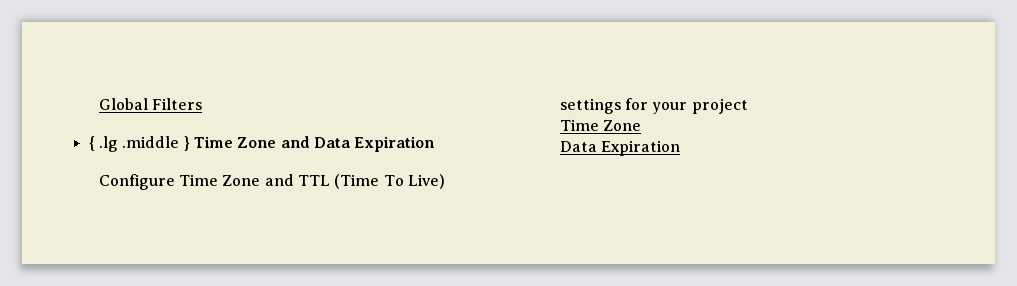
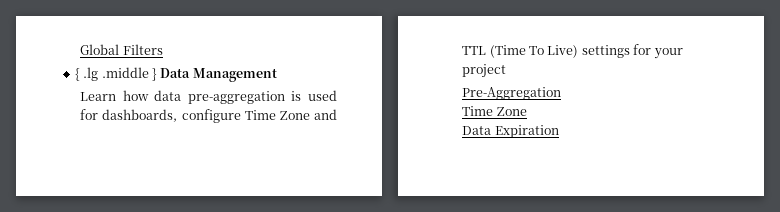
[193,136,436,152] [98,174,175,190] Time Zone and Data Expiration // Configure -> [160,68,277,82] [80,90,337,104] [80,109,241,123] Data Management // Learn how data pre-aggregation is used for dashboards, configure
(748, 106) none -> [462,87,562,100] // Pre-Aggregation

